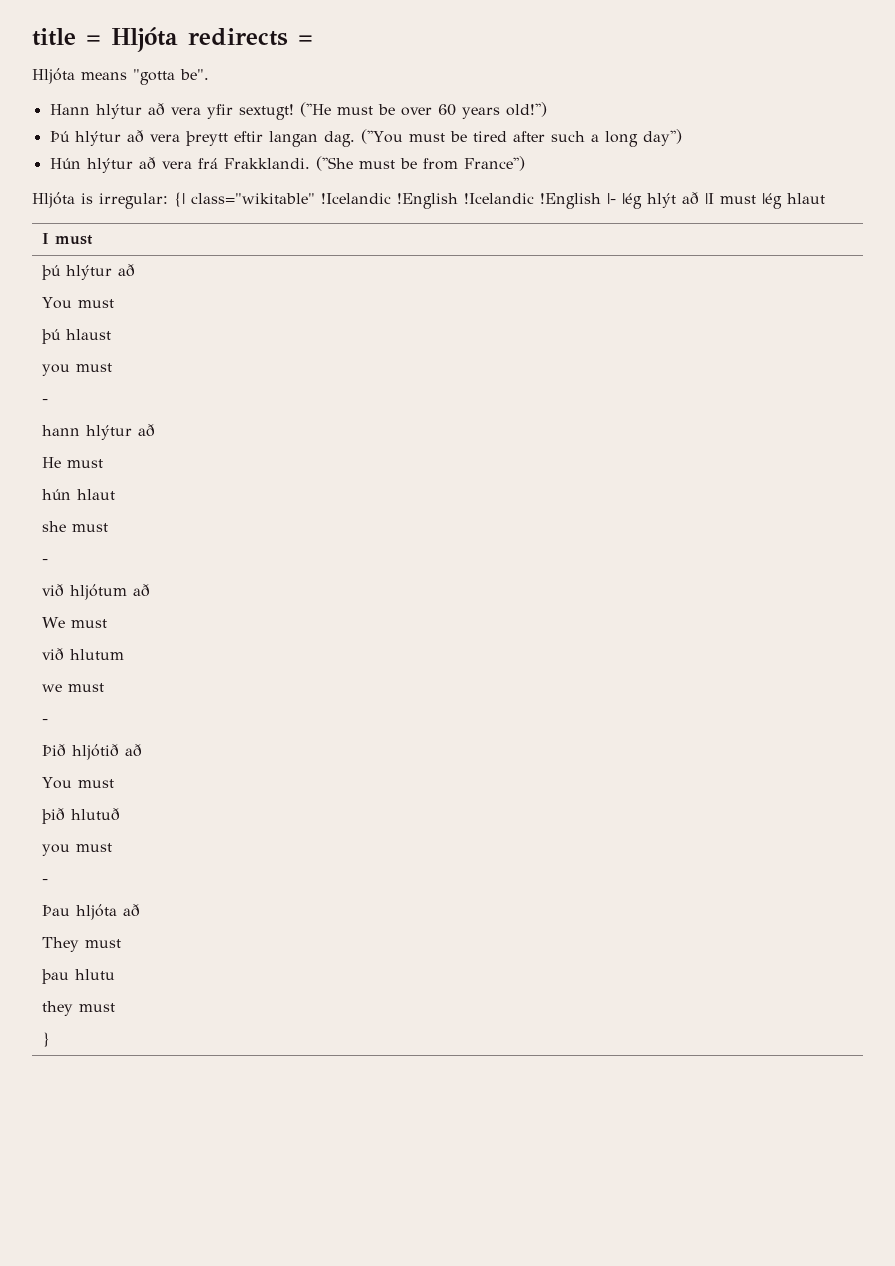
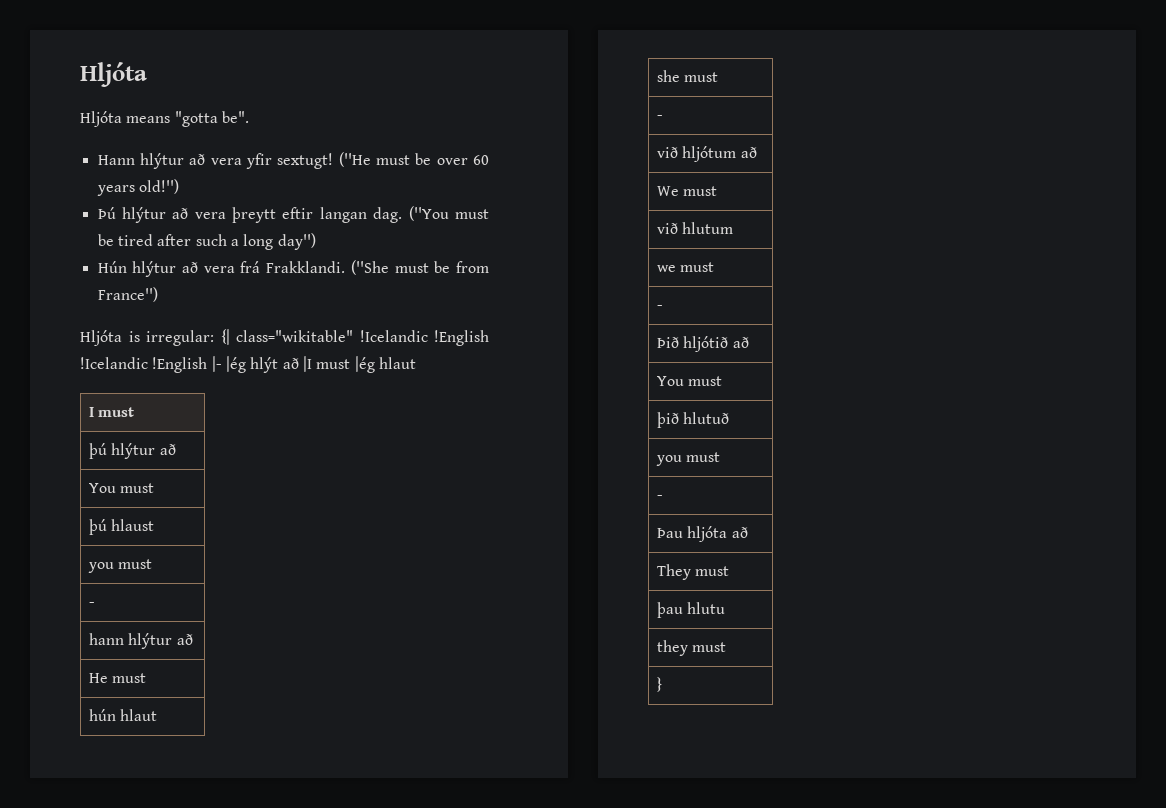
[32,27,313,52] title = Hljóta redirects = -> [80,62,147,87] Hljóta

